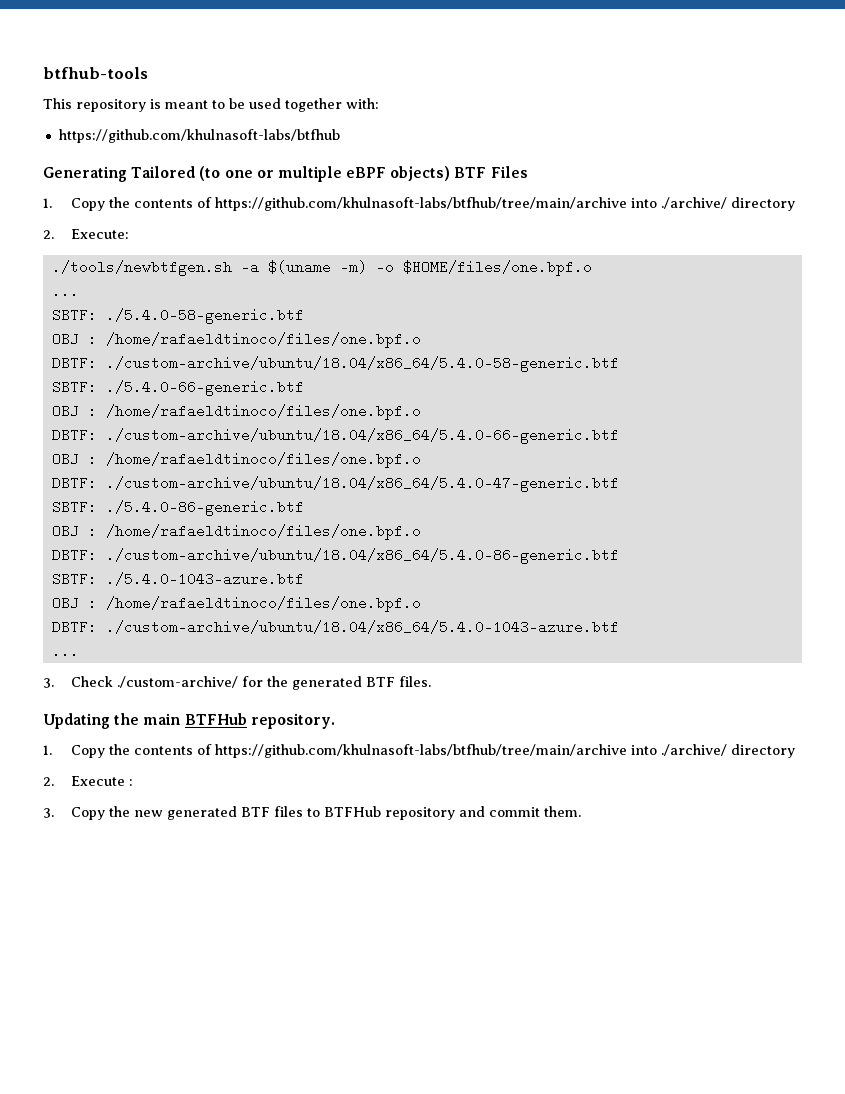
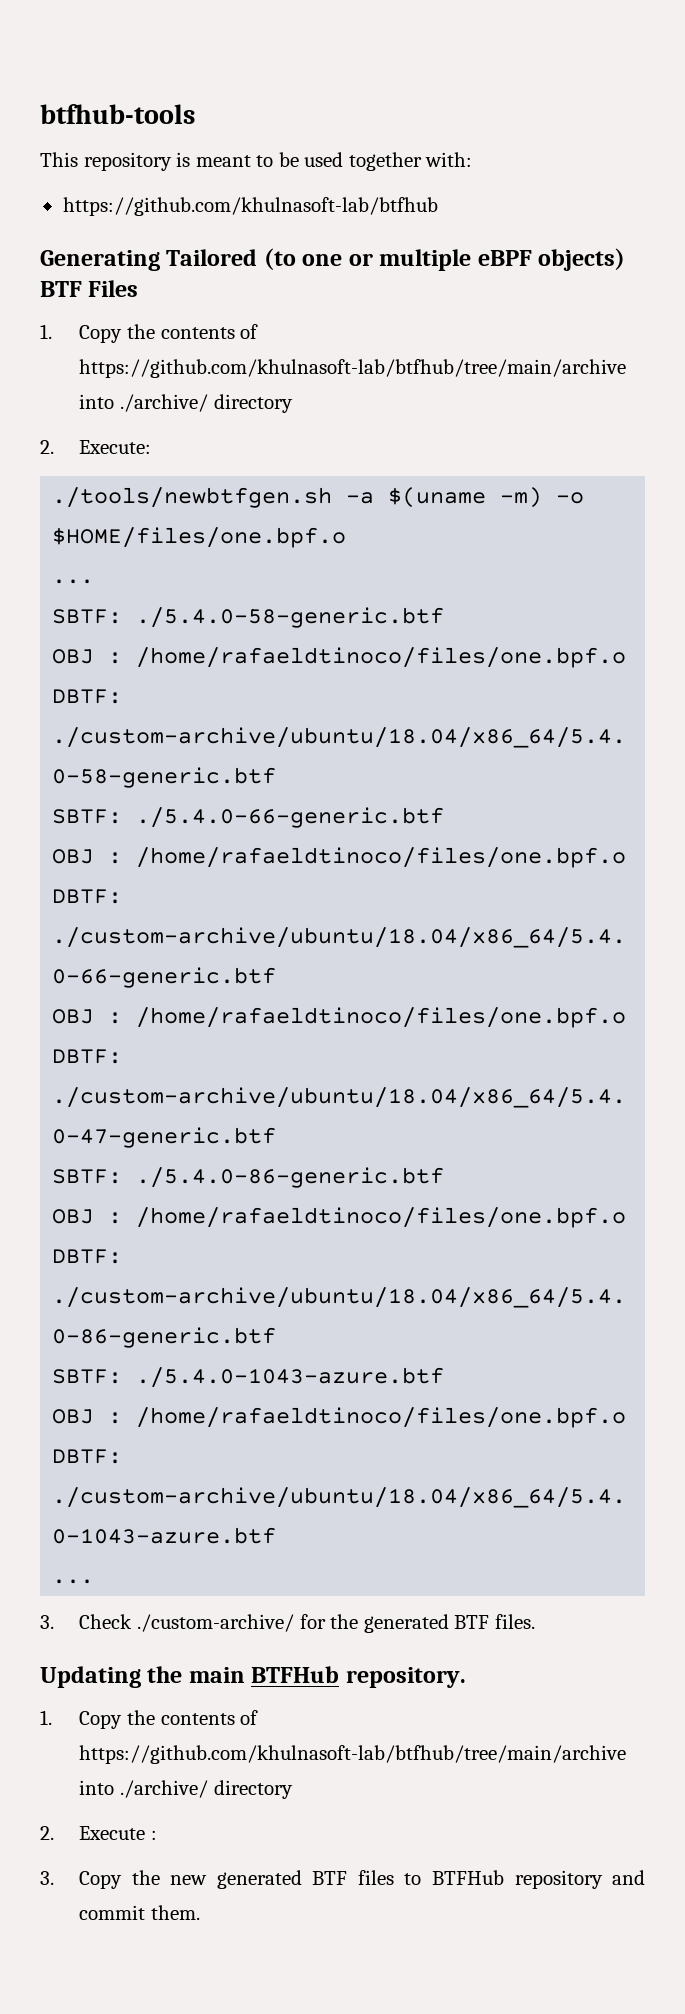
[58,129,340,143] https://github.com/khulnasoft-labs/btfhub -> [62,197,438,216] https://github.com/khulnasoft-lab/btfhub
[215,197,628,211] https://github.com/khulnasoft-labs/btfhub/tree/main/archive -> [79,359,627,378] https://github.com/khulnasoft-lab/btfhub/tree/main/archive
[215,744,628,758] https://github.com/khulnasoft-labs/btfhub/tree/main/archive -> [79,1745,627,1764] https://github.com/khulnasoft-lab/btfhub/tree/main/archive

